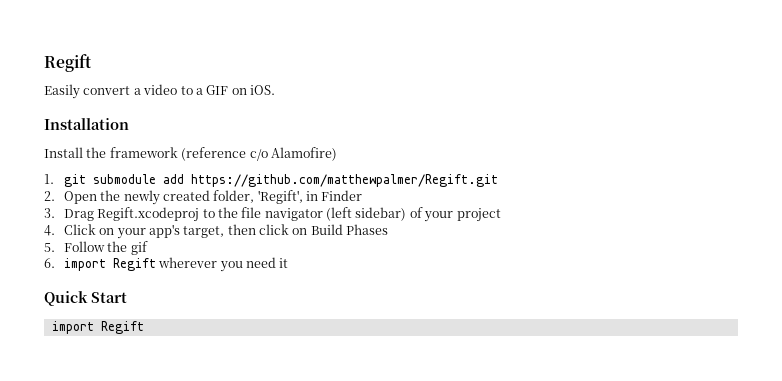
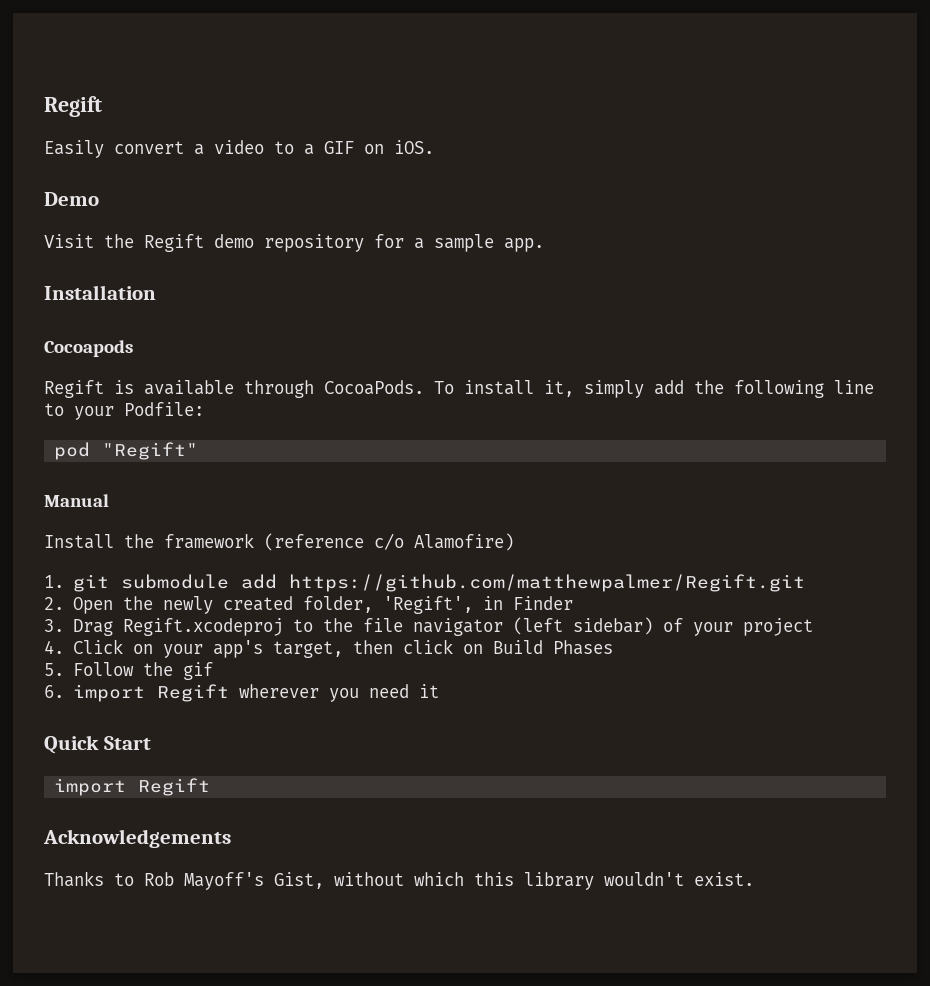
[44,118,129,130] Installation -> [44,192,99,206] [44,234,544,252] [44,285,156,300] [44,340,133,357] [44,380,874,398] [44,402,204,420] [54,442,199,460] [44,494,109,507] Demo // Visit the Regift demo repository for a sample app. // Installation // Cocoapods // Regift is available through CocoaPods. To install it, simply add the following line to your Podfile: // pod "Regift" // Manual
(144, 327) none -> [43,829,231,848] [44,871,754,890] // Acknowledgements // Thanks to Rob Mayoff's Gist, without which this library wouldn't exist.

